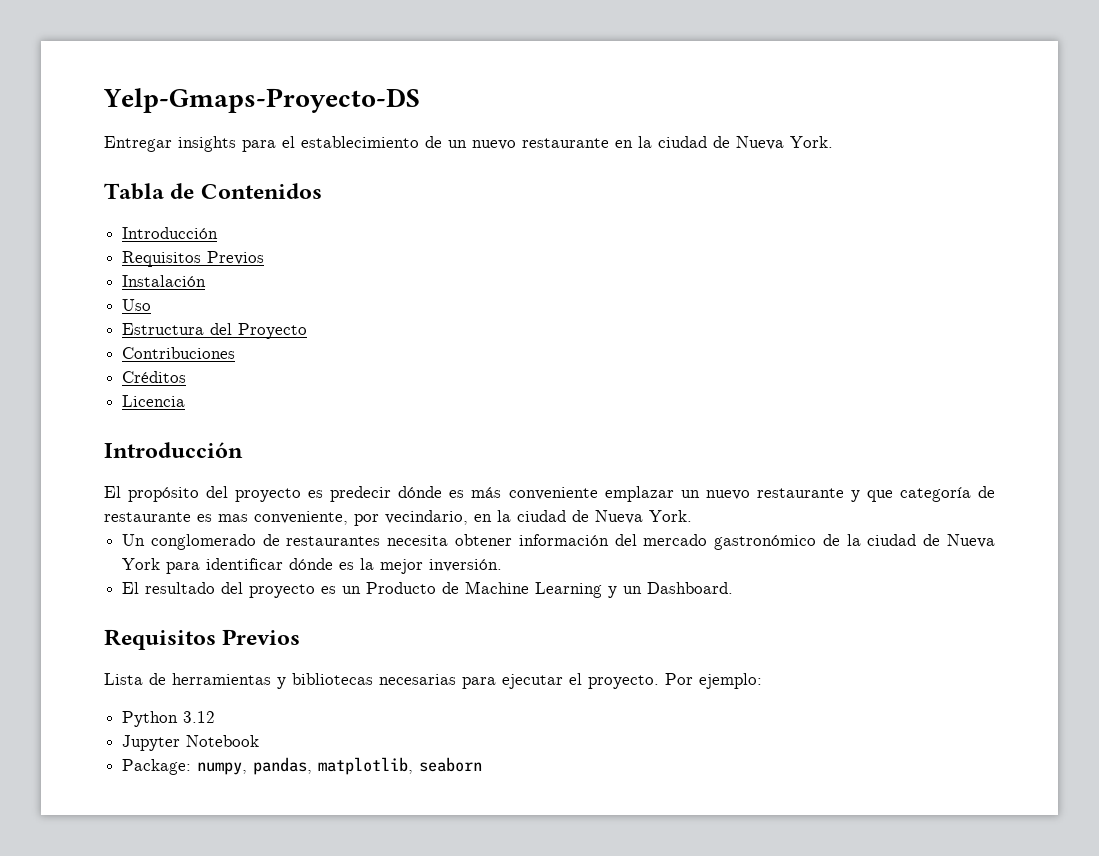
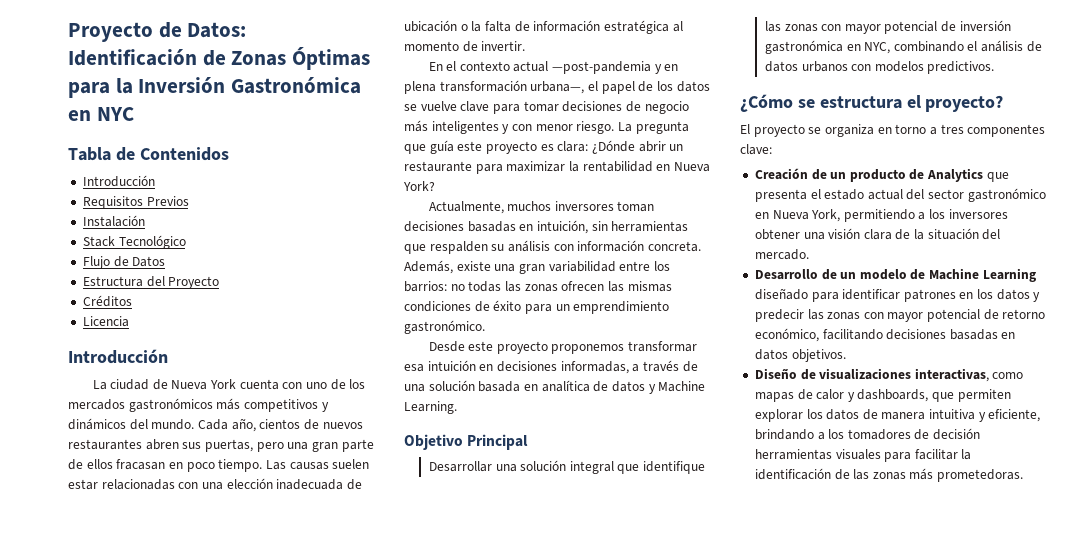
[103,88,420,113] [104,136,833,152] Yelp-Gmaps-Proyecto-DS // Entregar insights para el establecimiento de un nuevo restaurante en la ciudad de Nueva York. -> [68,22,247,42] [68,47,371,70] [68,77,362,98] [68,107,134,121] Proyecto de Datos: Identificación de Zonas Óptimas para la Inversión Gastronómica en NYC
[122,299,152,311] Uso -> [82,235,186,249] [82,256,166,269] Stack Tecnológico // Flujo de Datos
[122,347,236,359] // Contribuciones -> (220, 282) none
[104,486,995,502] [104,510,692,526] [122,534,995,550] [122,558,503,574] [122,581,734,598] [104,629,301,650] [104,673,762,689] [122,711,216,727] [122,735,260,751] [122,757,483,775] El propósito del proyecto es predecir dónde es más conveniente emplazar un nuevo restaurante y que categoría de restaurante es mas conveniente, por vecindario, en la ciudad de Nueva York. // Un conglomerado de restaurantes necesita obtener información del mercado gastronómico de la ciudad de Nueva York para identificar dónde es la mejor inversión. // El resultado del proyecto es un Producto de Machine Learning y un Dashboard. // Requisitos Previos // Lista de herramientas y bibliotecas necesarias para ejecutar el proyecto. Por ejemplo: // Python 3.12 // Jupyter Notebook // Package: numpy, pandas, matplotlib, seaborn -> [92,379,366,390] [68,398,329,412] [68,418,363,432] [68,439,374,452] [68,459,370,472] [68,478,362,490] [404,20,683,34] [404,41,526,52] [428,61,679,74] [404,80,710,94] [404,101,689,114] [404,120,689,134] [404,140,684,154] [404,161,710,174] [403,181,435,191] [428,201,655,214] [404,220,689,234] [404,240,701,254] [404,260,670,274] [404,281,672,292] [404,300,670,314] [404,320,485,334] [428,341,698,354] [404,360,698,374] [404,380,706,394] [404,401,457,414] [404,434,529,450] [428,460,706,474] [764,20,1011,34] [764,40,1042,54] [764,61,995,74] [740,94,1004,112] [740,124,1046,137] [740,144,772,155] [754,168,1009,182] [754,188,1046,202] [754,209,1008,222] [754,228,1001,240] [754,249,809,260] [754,268,1036,282] [754,288,1041,302] [754,309,1046,322] [754,328,1016,342] [754,349,846,362] [754,368,1024,382] [754,389,1011,402] [754,409,1041,422] [754,428,981,440] [754,449,972,462] [754,468,1024,482] La ciudad de Nueva York cuenta con uno de los mercados gastronómicos más competitivos y dinámicos del mundo. Cada año, cientos de nuevos restaurantes abren sus puertas, pero una gran parte de ellos fracasan en poco tiempo. Las causas suelen estar relacionadas con una elección inadecuada de ubicación o la falta de información estratégica al momento de invertir. // En el contexto actual —post-pandemia y en plena transformación urbana—, el papel de los datos se vuelve clave para tomar decisiones de negocio más inteligentes y con menor riesgo. La pregunta que guía este proyecto es clara: ¿Dónde abrir un restaurante para maximizar la rentabilidad en Nueva York? // Actualmente, muchos inversores toman decisiones basadas en intuición, sin herramientas que respalden su análisis con información concreta. Además, existe una gran variabilidad entre los barrios: no todas las zonas ofrecen las mismas condiciones de éxito para un emprendimiento gastronómico. // Desde este proyecto proponemos transformar esa intuición en decisiones informadas, a través de una solución basada en analítica de datos y Machine Learning. // Objetivo Principal // Desarrollar una solución integral que identifique las zonas con mayor potencial de inversión gastronómica en NYC, combinando el análisis de datos urbanos con modelos predictivos. // ¿Cómo se estructura el proyecto? // El proyecto se organiza en torno a tres componentes clave: // Creación de un producto de Analytics que presenta el estado actual del sector gastronómico en Nueva York, permitiendo a los inversores obtener una visión clara de la situación del mercado. // Desarrollo de un modelo de Machine Learning diseñado para identificar patrones en los datos y predecir las zonas con mayor potencial de retorno económico, facilitando decisiones basadas en datos objetivos. // Diseño de visualizaciones interactivas, como mapas de calor y dashboards, que permiten explorar los datos de manera intuitiva y eficiente, brindando a los tomadores de decisión herramientas visuales para facilitar la identificación de las zonas más prometedoras.

